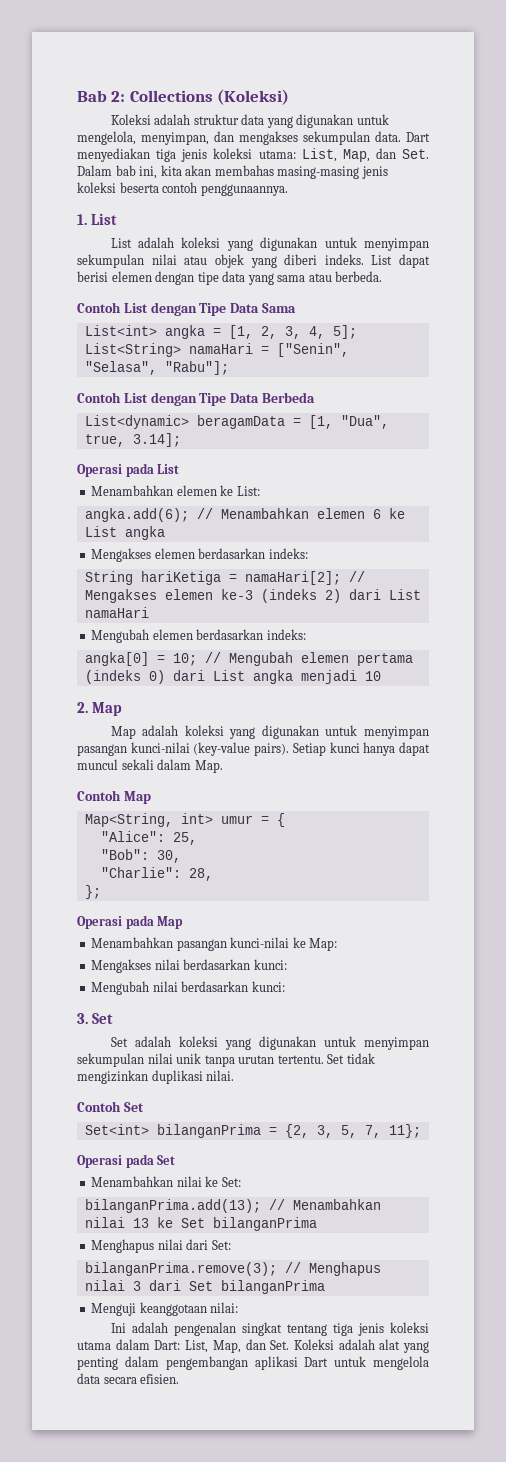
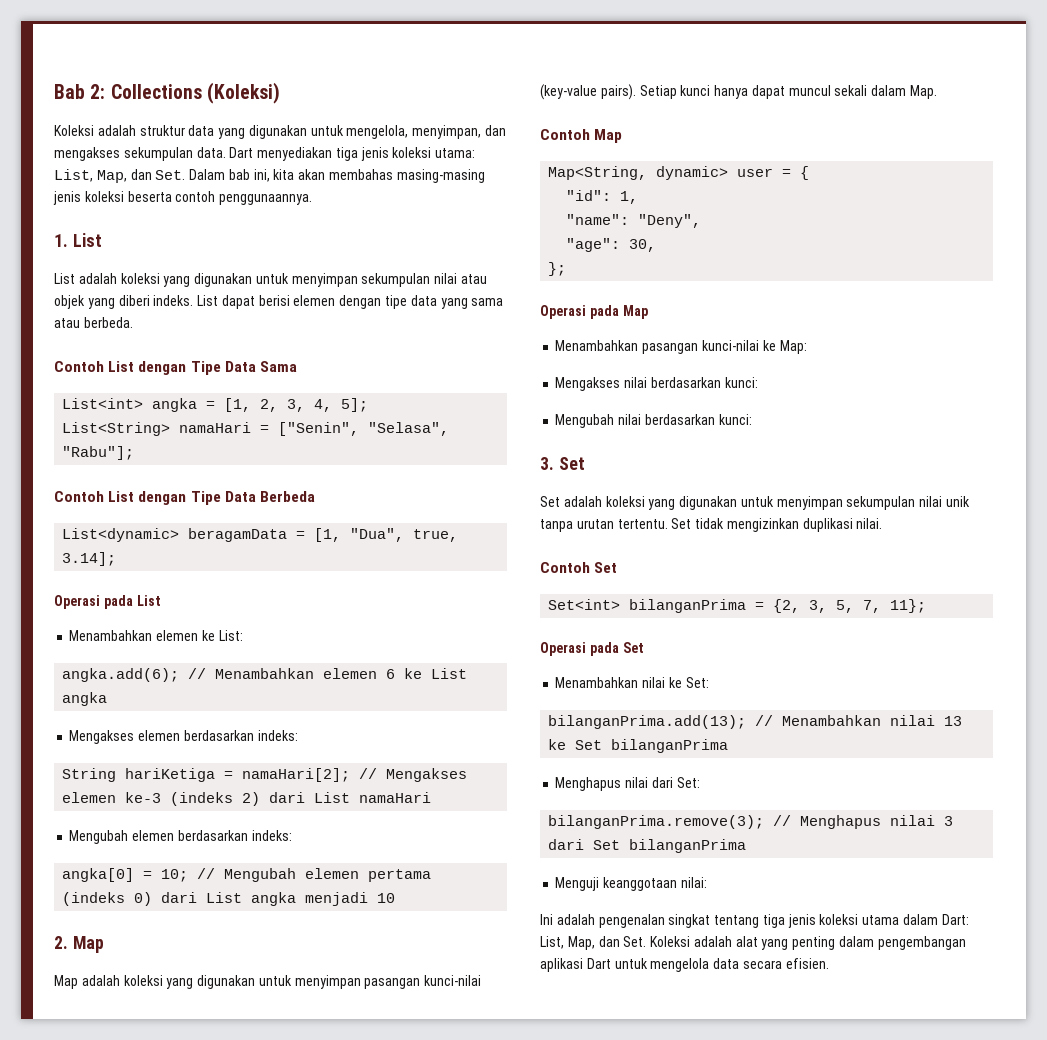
[180,813,253,824] int> umur -> [656,166,774,180] dynamic> user
[100,831,197,845] [100,849,149,860] "Alice": 25, // "Bob": -> [566,190,639,204] [566,214,702,228] [566,238,621,252] "id": 1, // "name": "Deny", // "age":
[100,867,213,881] // "Charlie": 28, -> (657, 245) none

